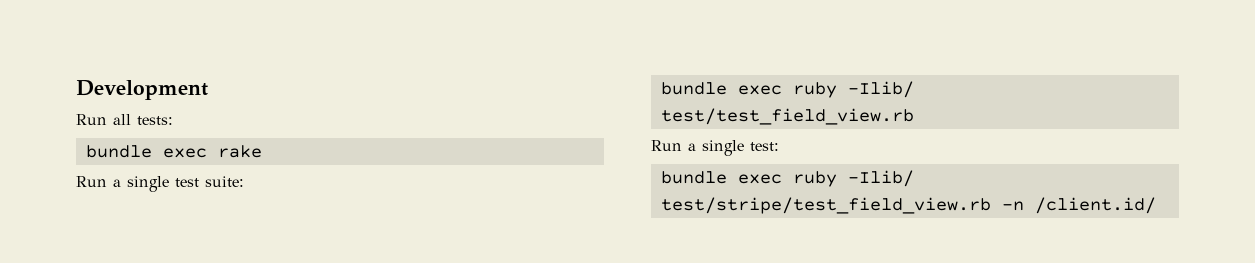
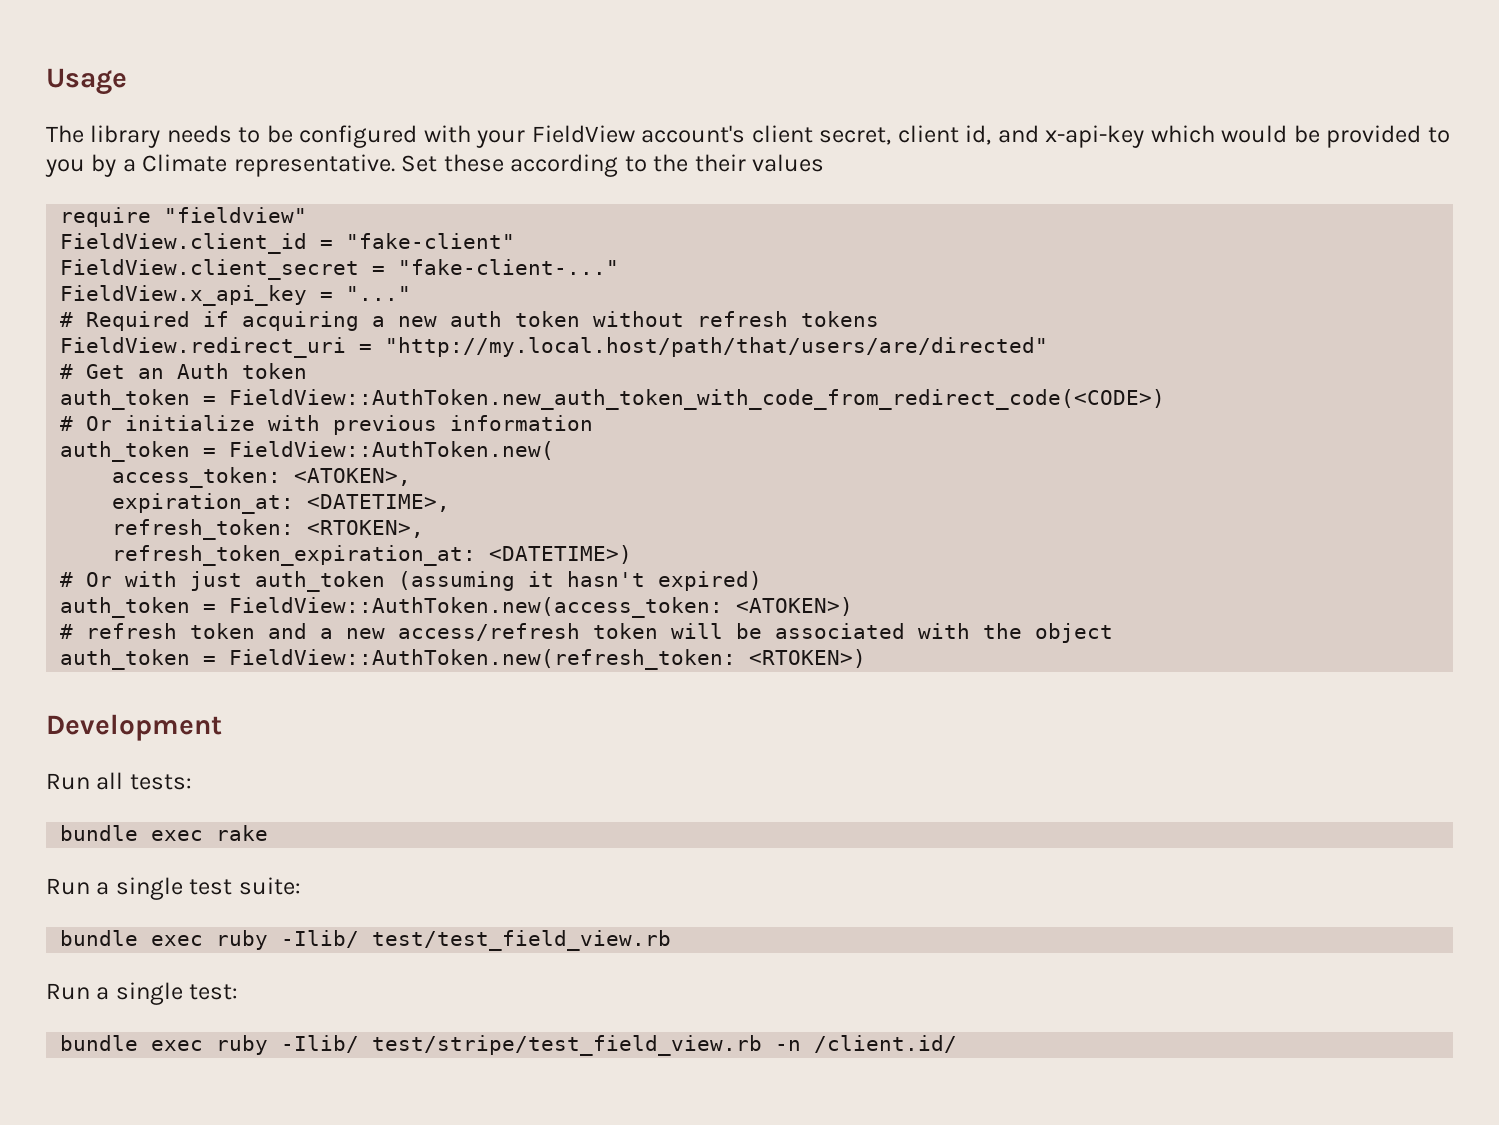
(76, 90) none -> [46,68,127,95] [46,125,1450,148] [45,154,825,177] [60,207,308,227] [60,233,516,254] [60,259,620,280] [60,285,412,306] [60,311,880,331] [60,337,1049,358] [60,363,308,379] [60,389,1166,410] [60,415,594,435] [60,441,555,462] [112,467,412,488] [112,493,451,514] [112,519,425,540] [112,545,633,566] [60,571,763,592] [60,597,854,618] [60,623,1114,643] [60,649,867,670] Usage // The library needs to be configured with your FieldView account's client secret, client id, and x-api-key which would be provided to you by a Climate representative. Set these according to the their values // require "fieldview" // FieldView.client_id = "fake-client" // FieldView.client_secret = "fake-client-..." // FieldView.x_api_key = "..." // # Required if acquiring a new auth token without refresh tokens // FieldView.redirect_uri = "http://my.local.host/path/that/users/are/directed" // # Get an Auth token // auth_token = FieldView::AuthToken.new_auth_token_with_code_from_redirect_code(<CODE>) // # Or initialize with previous information // auth_token = FieldView::AuthToken.new( // access_token: <ATOKEN>, // expiration_at: <DATETIME>, // refresh_token: <RTOKEN>, // refresh_token_expiration_at: <DATETIME>) // # Or with just auth_token (assuming it hasn't expired) // auth_token = FieldView::AuthToken.new(access_token: <ATOKEN>) // # refresh token and a new access/refresh token will be associated with the object // auth_token = FieldView::AuthToken.new(refresh_token: <RTOKEN>) //

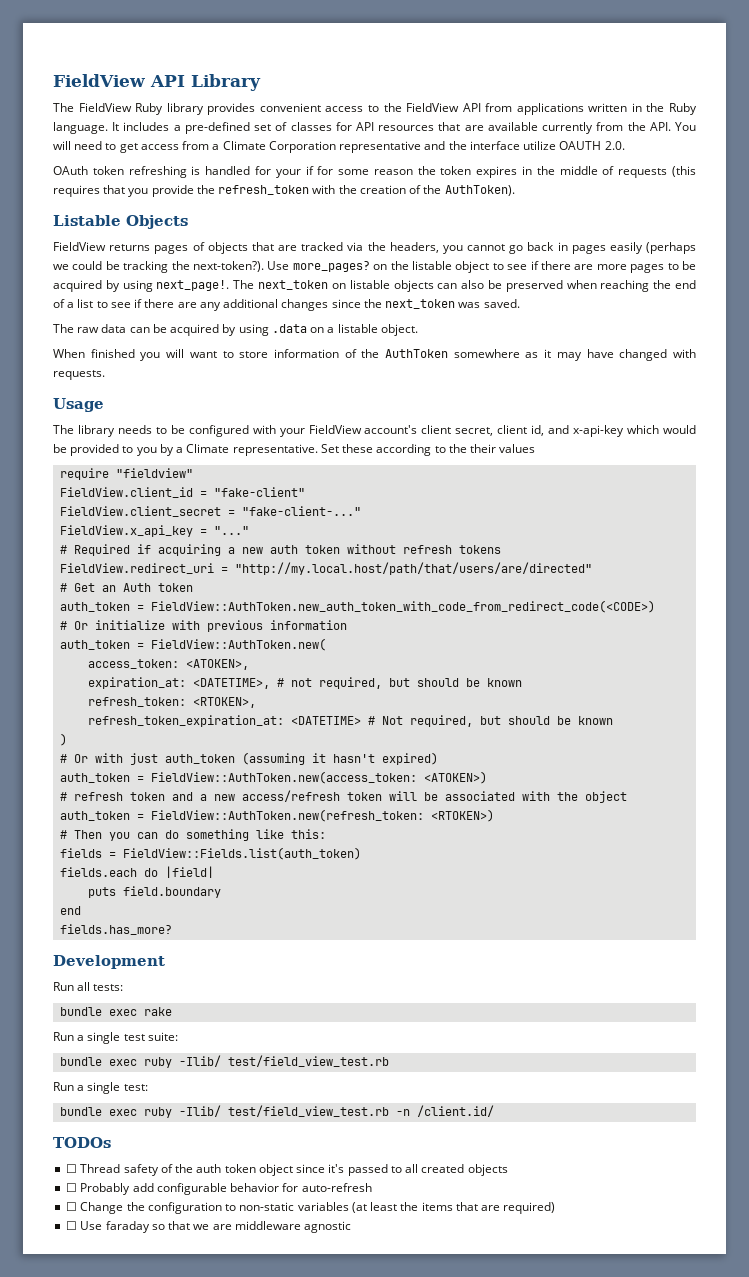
(46, 81) none -> [53,74,261,91] [53,103,697,115] [53,122,696,134] [53,141,625,153] [53,166,696,178] [53,185,515,197] [53,215,188,229] [53,242,696,254] [53,261,696,273] [53,280,696,292] [53,299,520,311] [53,324,418,336] [53,349,696,361] [53,370,105,380] FieldView API Library // The FieldView Ruby library provides convenient access to the FieldView API from applications written in the Ruby language. It includes a pre-defined set of classes for API resources that are available currently from the API. You will need to get access from a Climate Corporation representative and the interface utilize OAUTH 2.0. // OAuth token refreshing is handled for your if for some reason the token expires in the middle of requests (this requires that you provide the refresh_token with the creation of the AuthToken). // Listable Objects // FieldView returns pages of objects that are tracked via the headers, you cannot go back in pages easily (perhaps we could be tracking the next-token?). Use more_pages? on the listable object to see if there are more pages to be acquired by using next_page!. The next_token on listable objects can also be preserved when reaching the end of a list to see if there are any additional changes since the next_token was saved. // The raw data can be acquired by using .data on a listable object. // When finished you will want to store information of the AuthToken somewhere as it may have changed with requests. //
[112,519,425,540] [112,545,633,566] // refresh_token: <RTOKEN>, // refresh_token_expiration_at: <DATETIME>) -> [277,677,523,689] [88,697,257,708] [88,715,614,727] [60,733,68,746] # not required, but should be known // refresh_token: <RTOKEN>, // refresh_token_expiration_at: <DATETIME> # Not required, but should be known // )
(867, 658) none -> [60,829,327,841] [60,847,362,860] [60,866,215,878] [88,886,222,898] [60,906,82,915] [60,924,173,935] // # Then you can do something like this: // fields = FieldView::Fields.list(auth_token) // fields.each do |field| // puts field.boundary // end // fields.has_more?
[372,930,672,951] test/test_field_view.rb -> [228,1055,390,1067] test/field_view_test.rb
[372,1035,763,1056] test/stripe/test_field_view.rb -> [228,1105,390,1117] test/field_view_test.rb
(958, 1044) none -> [53,1137,111,1148] [66,1164,508,1176] [66,1183,372,1195] [66,1202,556,1214] [66,1221,352,1233] // TODOs // ☐ Thread safety of the auth token object since it's passed to all created objects // ☐ Probably add configurable behavior for auto-refresh // ☐ Change the configuration to non-static variables (at least the items that are required) // ☐ Use faraday so that we are middleware agnostic

